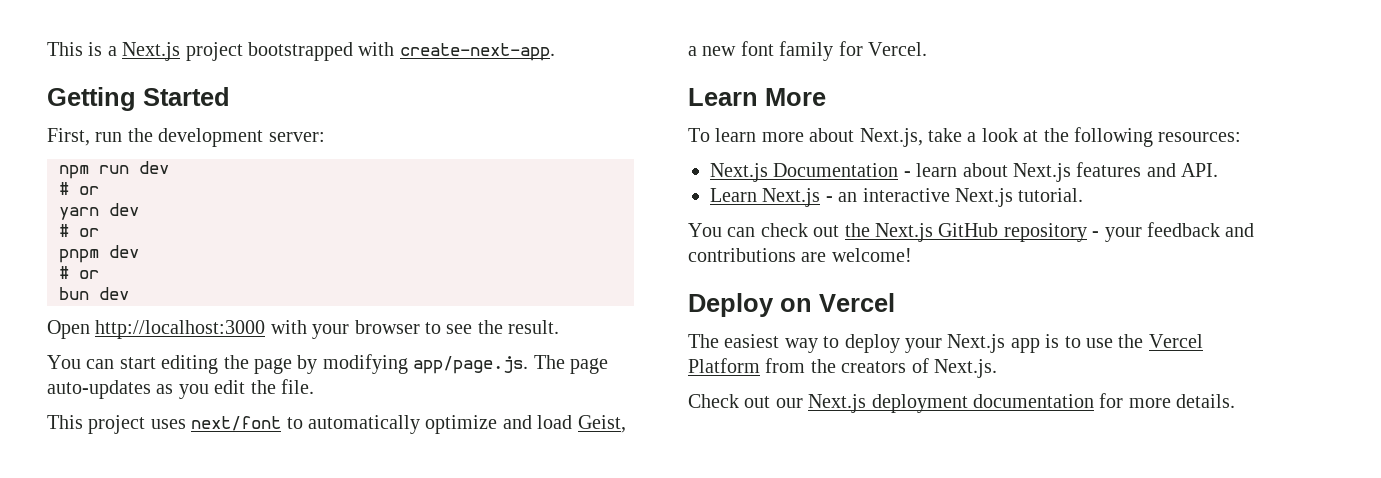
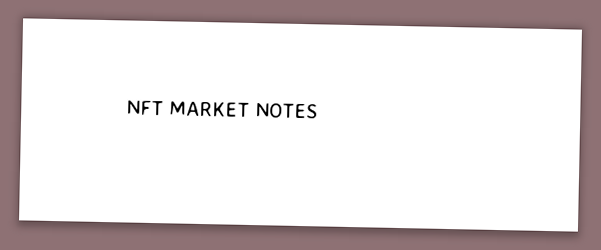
[47,42,555,61] [47,87,230,111] [47,128,325,147] [59,161,169,179] [59,182,99,195] [59,203,139,220] [59,224,99,237] [59,245,139,263] [59,266,99,279] [59,287,129,300] [47,320,560,339] [47,354,608,374] [47,379,314,399] [47,415,626,434] [688,41,927,61] [688,88,826,106] [688,127,1242,147] [710,162,1219,182] [710,188,1084,207] [688,222,1255,242] [688,248,912,262] [688,293,895,317] [688,334,1203,353] [688,358,997,378] [688,393,1236,413] This is a Next.js project bootstrapped with create-next-app. // Getting Started // First, run the development server: // npm run dev // # or // yarn dev // # or // pnpm dev // # or // bun dev // Open http://localhost:3000 with your browser to see the result. // You can start editing the page by modifying app/page.js. The page auto-updates as you edit the file. // This project uses next/font to automatically optimize and load Geist, a new font family for Vercel. // Learn More // To learn more about Next.js, take a look at the following resources: // Next.js Documentation - learn about Next.js features and API. // Learn Next.js - an interactive Next.js tutorial. // You can check out the Next.js GitHub repository - your feedback and contributions are welcome! // Deploy on Vercel // The easiest way to deploy your Next.js app is to use the Vercel Platform from the creators of Next.js. // Check out our Next.js deployment documentation for more details. -> [126,100,318,119] NFT MARKET NOTES

